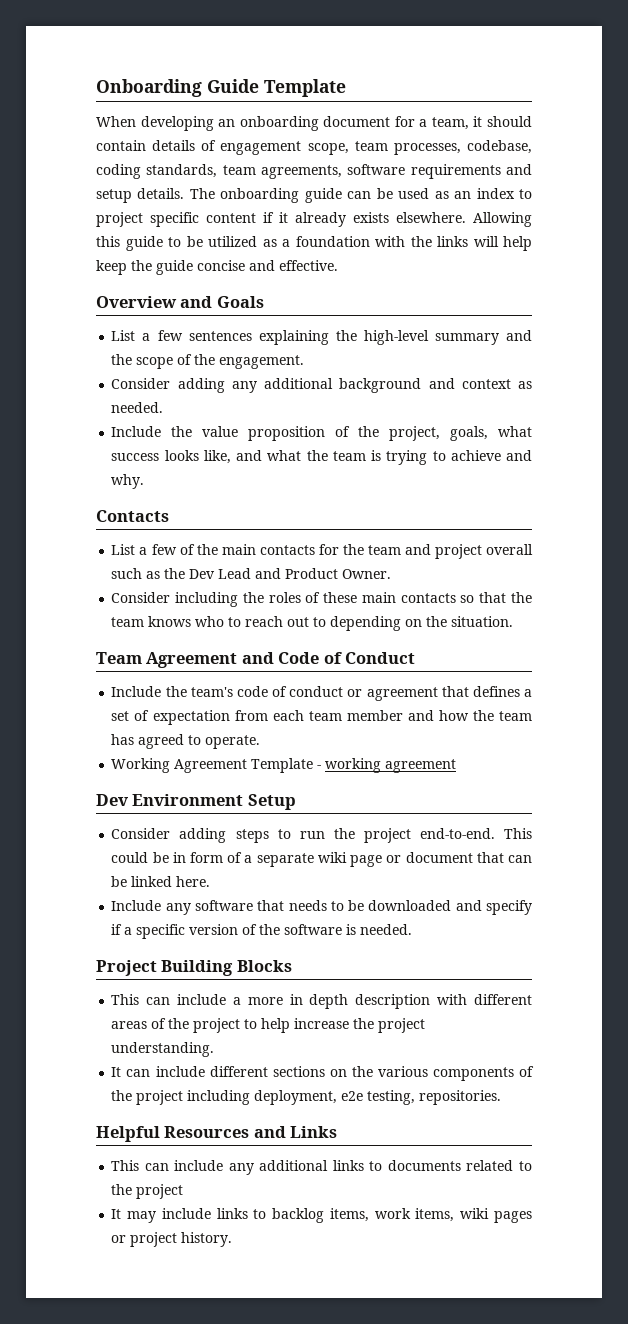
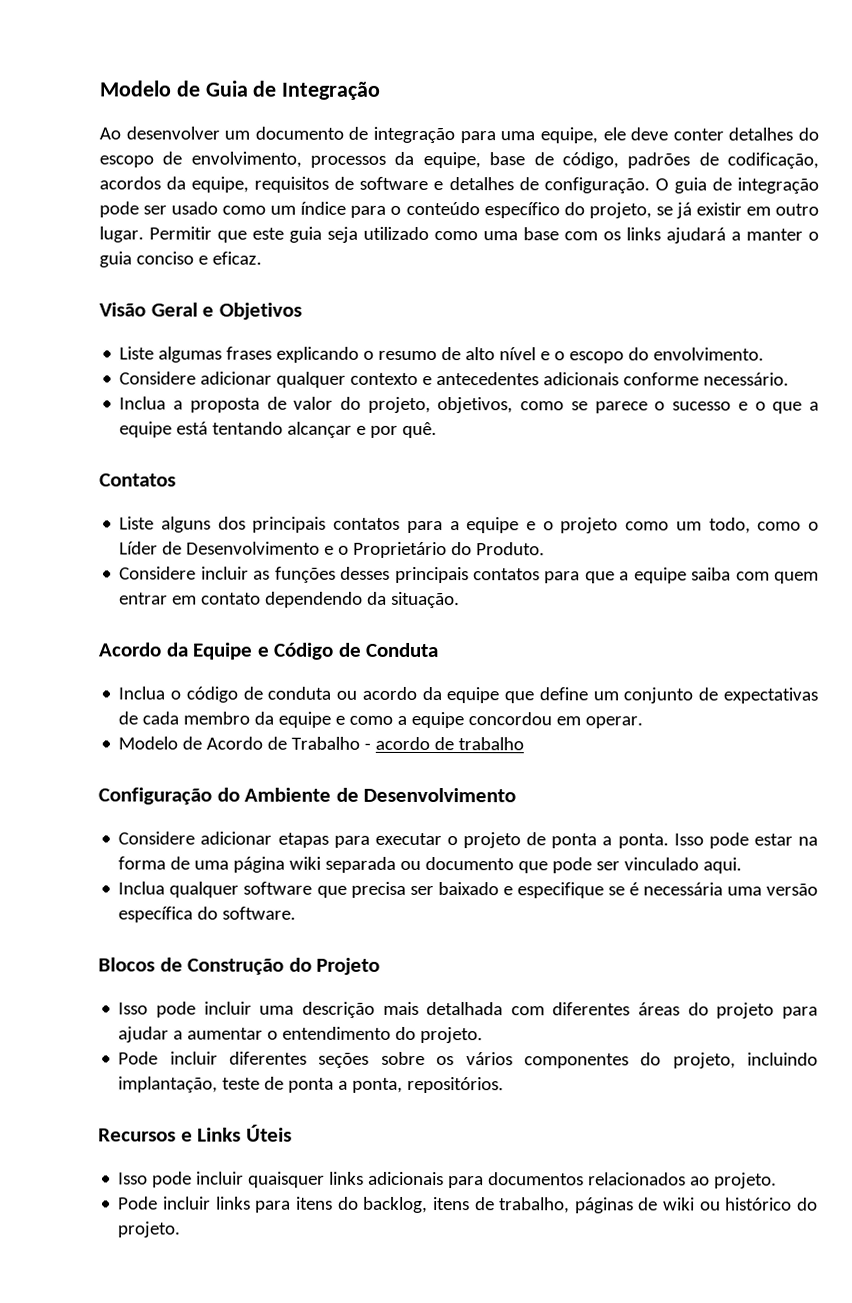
[96,79,346,97] [96,116,532,131] [96,140,532,155] [96,164,532,179] [96,188,532,203] [96,212,532,227] [96,236,532,251] [96,260,338,275] [96,296,264,308] [111,330,532,345] [111,354,305,369] [111,378,532,393] [111,402,164,413] [111,426,532,441] [111,450,533,465] [111,474,145,489] [96,510,169,522] [111,544,534,559] [111,568,392,579] [111,592,532,607] [111,616,514,631] [96,652,416,668] [111,686,533,701] [111,710,532,725] [111,734,261,749] [111,758,457,773] [96,794,296,810] [111,828,532,843] [111,852,533,867] [111,876,211,887] [111,900,532,915] [111,924,413,939] [96,960,292,976] [111,994,532,1009] [111,1018,426,1033] [111,1042,215,1057] [111,1066,534,1081] [111,1090,502,1105] [96,1126,338,1142] [111,1160,533,1175] [111,1184,184,1199] [111,1208,532,1223] [111,1232,233,1247] Onboarding Guide Template // When developing an onboarding document for a team, it should contain details of engagement scope, team processes, codebase, coding standards, team agreements, software requirements and setup details. The onboarding guide can be used as an index to project specific content if it already exists elsewhere. Allowing this guide to be utilized as a foundation with the links will help keep the guide concise and effective. // Overview and Goals // List a few sentences explaining the high-level summary and the scope of the engagement. // Consider adding any additional background and context as needed. // Include the value proposition of the project, goals, what success looks like, and what the team is trying to achieve and why. // Contacts // List a few of the main contacts for the team and project overall such as the Dev Lead and Product Owner. // Consider including the roles of these main contacts so that the team knows who to reach out to depending on the situation. // Team Agreement and Code of Conduct // Include the team's code of conduct or agreement that defines a set of expectation from each team member and how the team has agreed to operate. // Working Agreement Template - working agreement // Dev Environment Setup // Consider adding steps to run the project end-to-end. This could be in form of a separate wiki page or document that can be linked here. // Include any software that needs to be downloaded and specify if a specific version of the software is needed. // Project Building Blocks // This can include a more in depth description with different areas of the project to help increase the project understanding. // It can include different sections on the various components of the project including deployment, e2e testing, repositories. // Helpful Resources and Links // This can include any additional links to documents related to the project // It may include links to backlog items, work items, wiki pages or project history. -> [99,80,381,100] [99,126,819,144] [99,151,820,169] [99,176,820,194] [99,201,819,219] [99,226,819,244] [99,251,262,268] [99,302,302,320] [119,346,765,364] [119,371,790,388] [119,396,819,414] [119,421,438,439] [99,473,176,487] [119,516,820,534] [119,541,546,559] [119,566,820,584] [119,591,461,609] [98,642,440,660] [118,686,818,704] [118,711,644,729] [118,736,525,751] [98,787,517,805] [118,831,818,849] [118,856,743,874] [118,881,818,899] [118,906,297,923] [98,957,381,975] [118,1001,819,1019] [118,1026,484,1044] [118,1051,818,1069] [118,1076,505,1094] [98,1124,292,1142] [118,1171,778,1189] [118,1196,818,1214] [117,1221,182,1238] Modelo de Guia de Integração // Ao desenvolver um documento de integração para uma equipe, ele deve conter detalhes do escopo de envolvimento, processos da equipe, base de código, padrões de codificação, acordos da equipe, requisitos de software e detalhes de configuração. O guia de integração pode ser usado como um índice para o conteúdo específico do projeto, se já existir em outro lugar. Permitir que este guia seja utilizado como uma base com os links ajudará a manter o guia conciso e eficaz. // Visão Geral e Objetivos // Liste algumas frases explicando o resumo de alto nível e o escopo do envolvimento. // Considere adicionar qualquer contexto e antecedentes adicionais conforme necessário. // Inclua a proposta de valor do projeto, objetivos, como se parece o sucesso e o que a equipe está tentando alcançar e por quê. // Contatos // Liste alguns dos principais contatos para a equipe e o projeto como um todo, como o Líder de Desenvolvimento e o Proprietário do Produto. // Considere incluir as funções desses principais contatos para que a equipe saiba com quem entrar em contato dependendo da situação. // Acordo da Equipe e Código de Conduta // Inclua o código de conduta ou acordo da equipe que define um conjunto de expectativas de cada membro da equipe e como a equipe concordou em operar. // Modelo de Acordo de Trabalho - acordo de trabalho // Configuração do Ambiente de Desenvolvimento // Considere adicionar etapas para executar o projeto de ponta a ponta. Isso pode estar na forma de uma página wiki separada ou documento que pode ser vinculado aqui. // Inclua qualquer software que precisa ser baixado e especifique se é necessária uma versão específica do software. // Blocos de Construção do Projeto // Isso pode incluir uma descrição mais detalhada com diferentes áreas do projeto para ajudar a aumentar o entendimento do projeto. // Pode incluir diferentes seções sobre os vários componentes do projeto, incluindo implantação, teste de ponta a ponta, repositórios. // Recursos e Links Úteis // Isso pode incluir quaisquer links adicionais para documentos relacionados ao projeto. // Pode incluir links para itens do backlog, itens de trabalho, páginas de wiki ou histórico do projeto.

